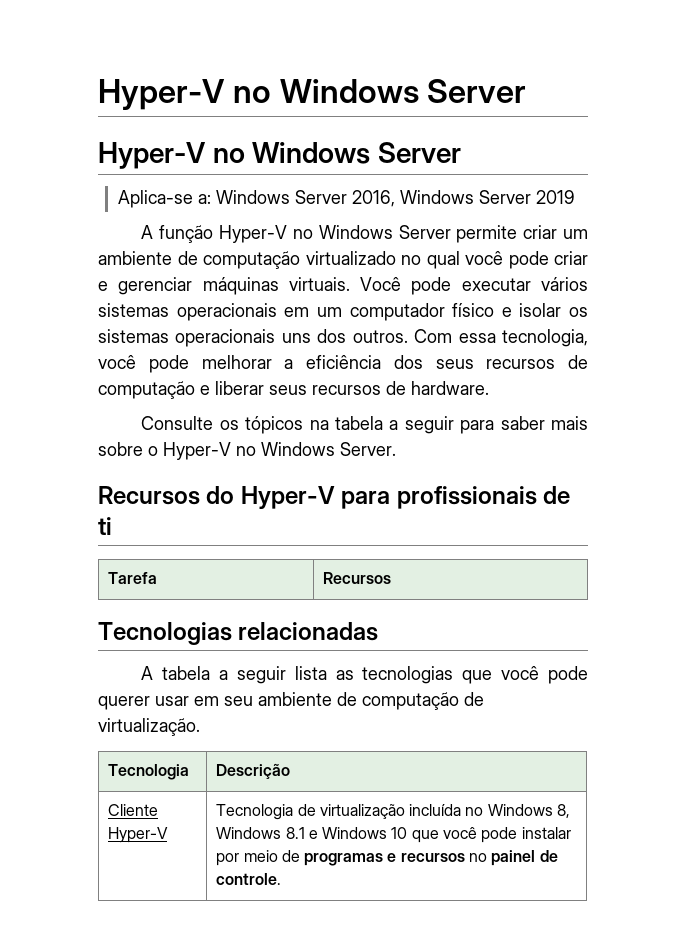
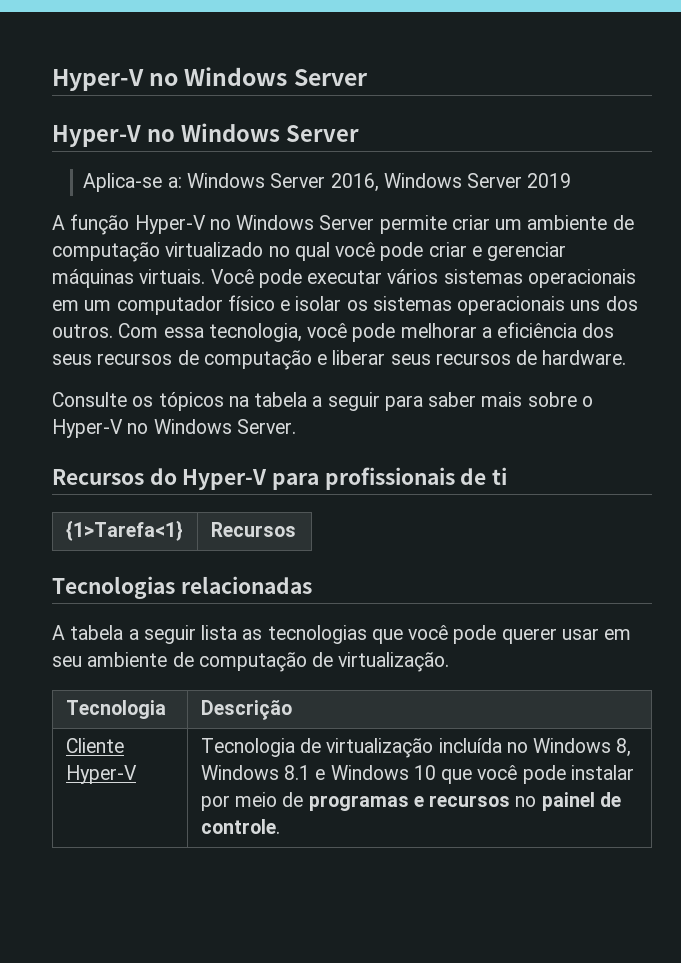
[108,572,158,584] Tarefa -> [65,520,183,541] {1>Tarefa<1}

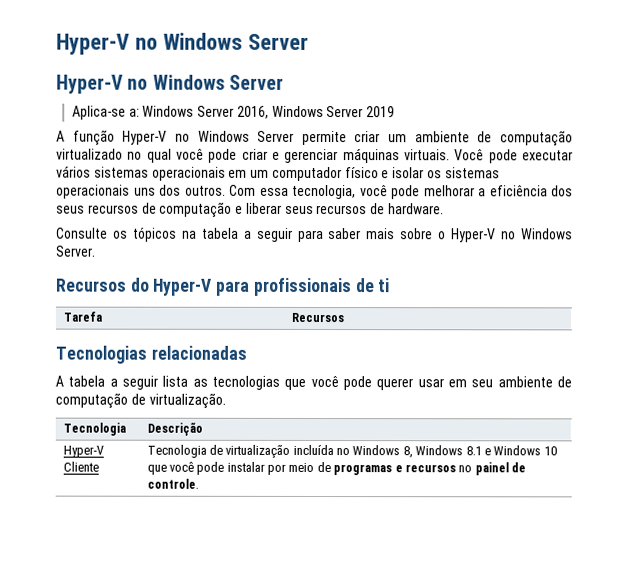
[65,520,183,541] {1>Tarefa<1} -> [62,311,102,322] Tarefa
(292, 710) none -> [62,445,104,458] Hyper-V
[65,765,137,784] Hyper-V -> (99, 466) none

